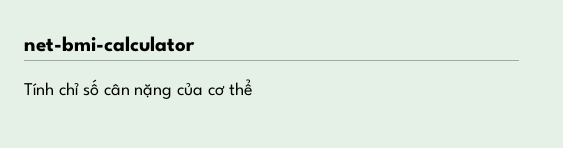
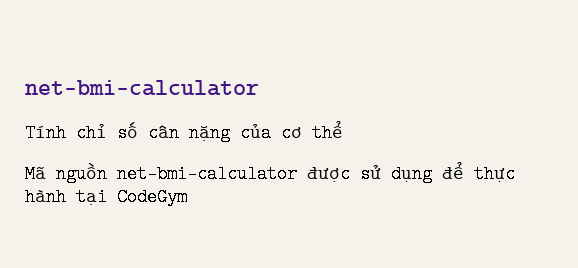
(254, 87) none -> [25,162,515,183] [25,188,187,206] // Mã nguồn net-bmi-calculator được sử dụng để thực hành tại CodeGym

